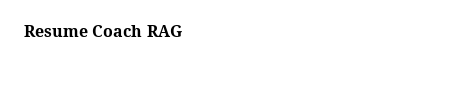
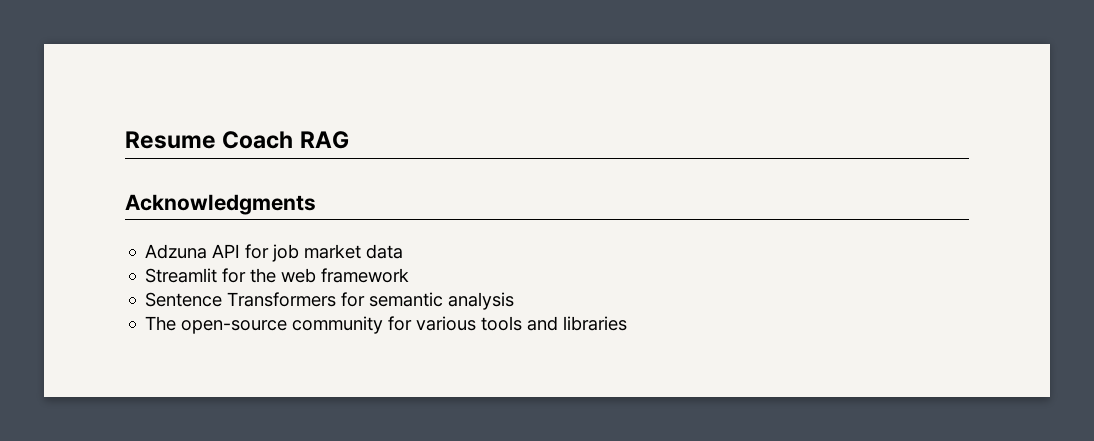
(182, 31) none -> [125,194,316,215] [145,244,404,262] [145,268,410,283] [145,292,515,310] [145,316,628,334] // Acknowledgments // Adzuna API for job market data // Streamlit for the web framework // Sentence Transformers for semantic analysis // The open-source community for various tools and libraries

